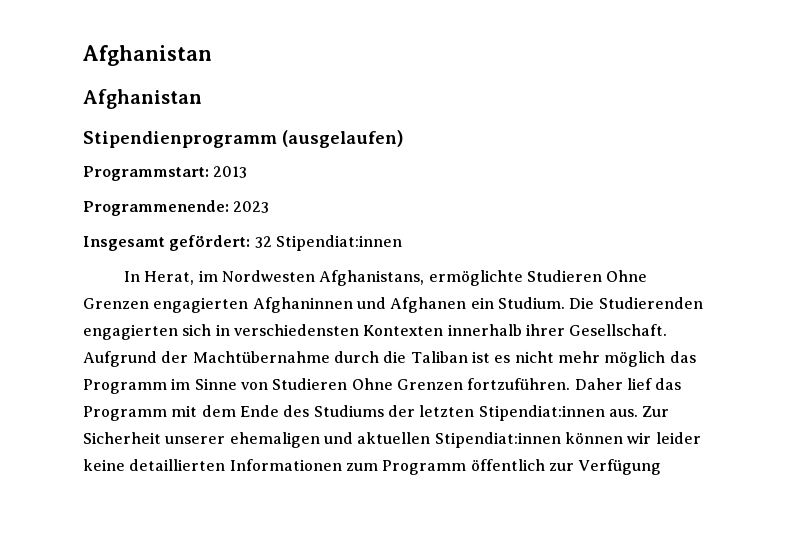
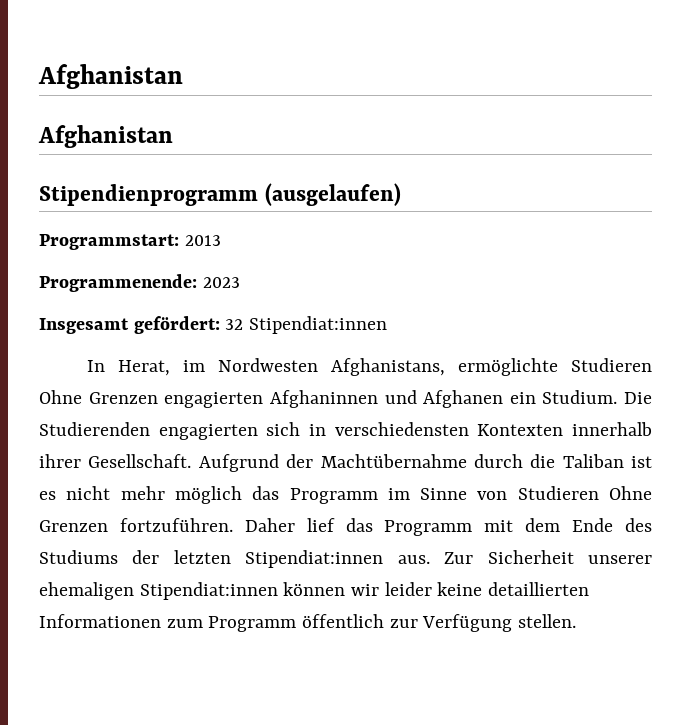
[323,432,431,444] und aktuellen -> (134, 591) none
(662, 467) none -> [518,614,577,628] stellen.

